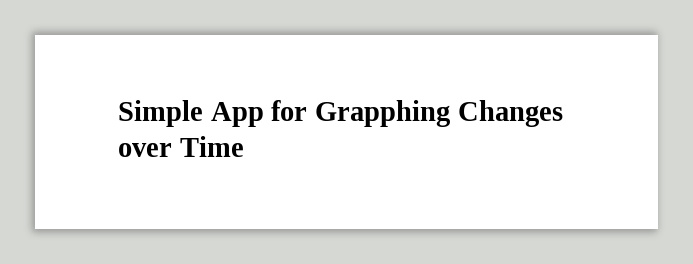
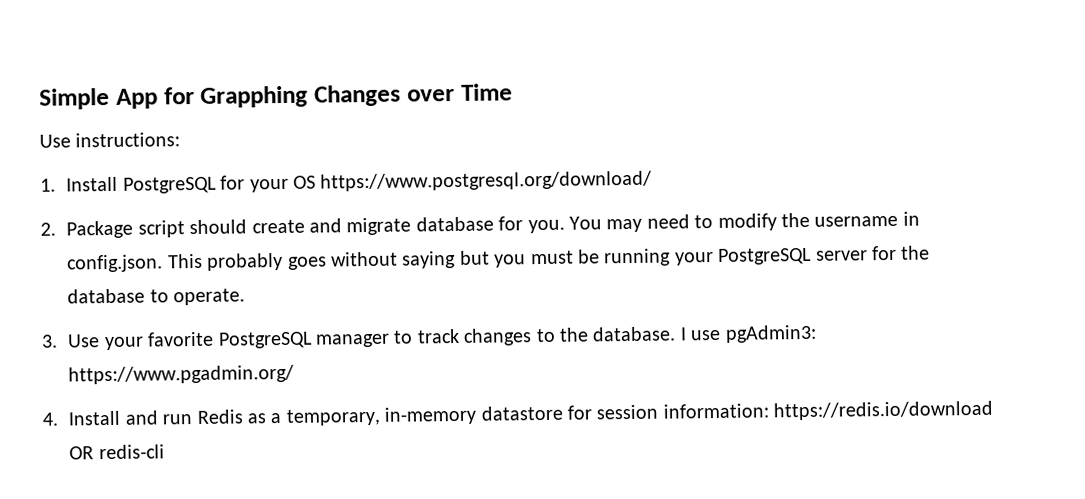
(244, 146) none -> [39,132,181,148] [40,170,653,194] [40,211,920,239] [67,245,931,273] [67,288,246,306] [41,324,817,351] [68,364,295,385] [42,400,994,426] [69,444,165,460] // Use instructions: // 1. Install PostgreSQL for your OS https://www.postgresql.org/download/ // 2. Package script should create and migrate database for you. You may need to modify the username in config.json. This probably goes without saying but you must be running your PostgreSQL server for the database to operate. // 3. Use your favorite PostgreSQL manager to track changes to the database. I use pgAdmin3: https://www.pgadmin.org/ // 4. Install and run Redis as a temporary, in-memory datastore for session information: https://redis.io/download OR redis-cli

